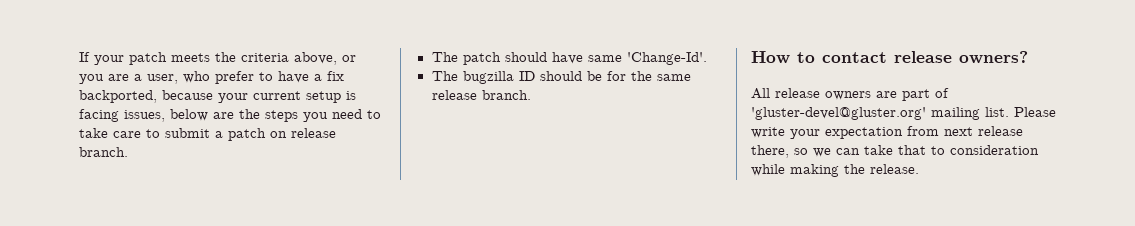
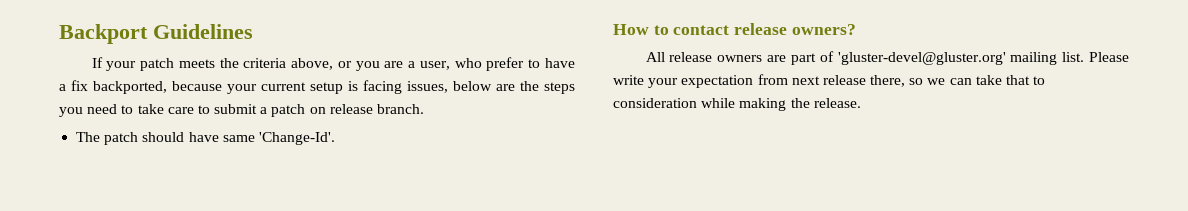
(79, 57) none -> [59,24,253,44] Backport Guidelines //
[431,71,691,84] [431,90,531,100] // The bugzilla ID should be for the same release branch. -> (335, 138) none

